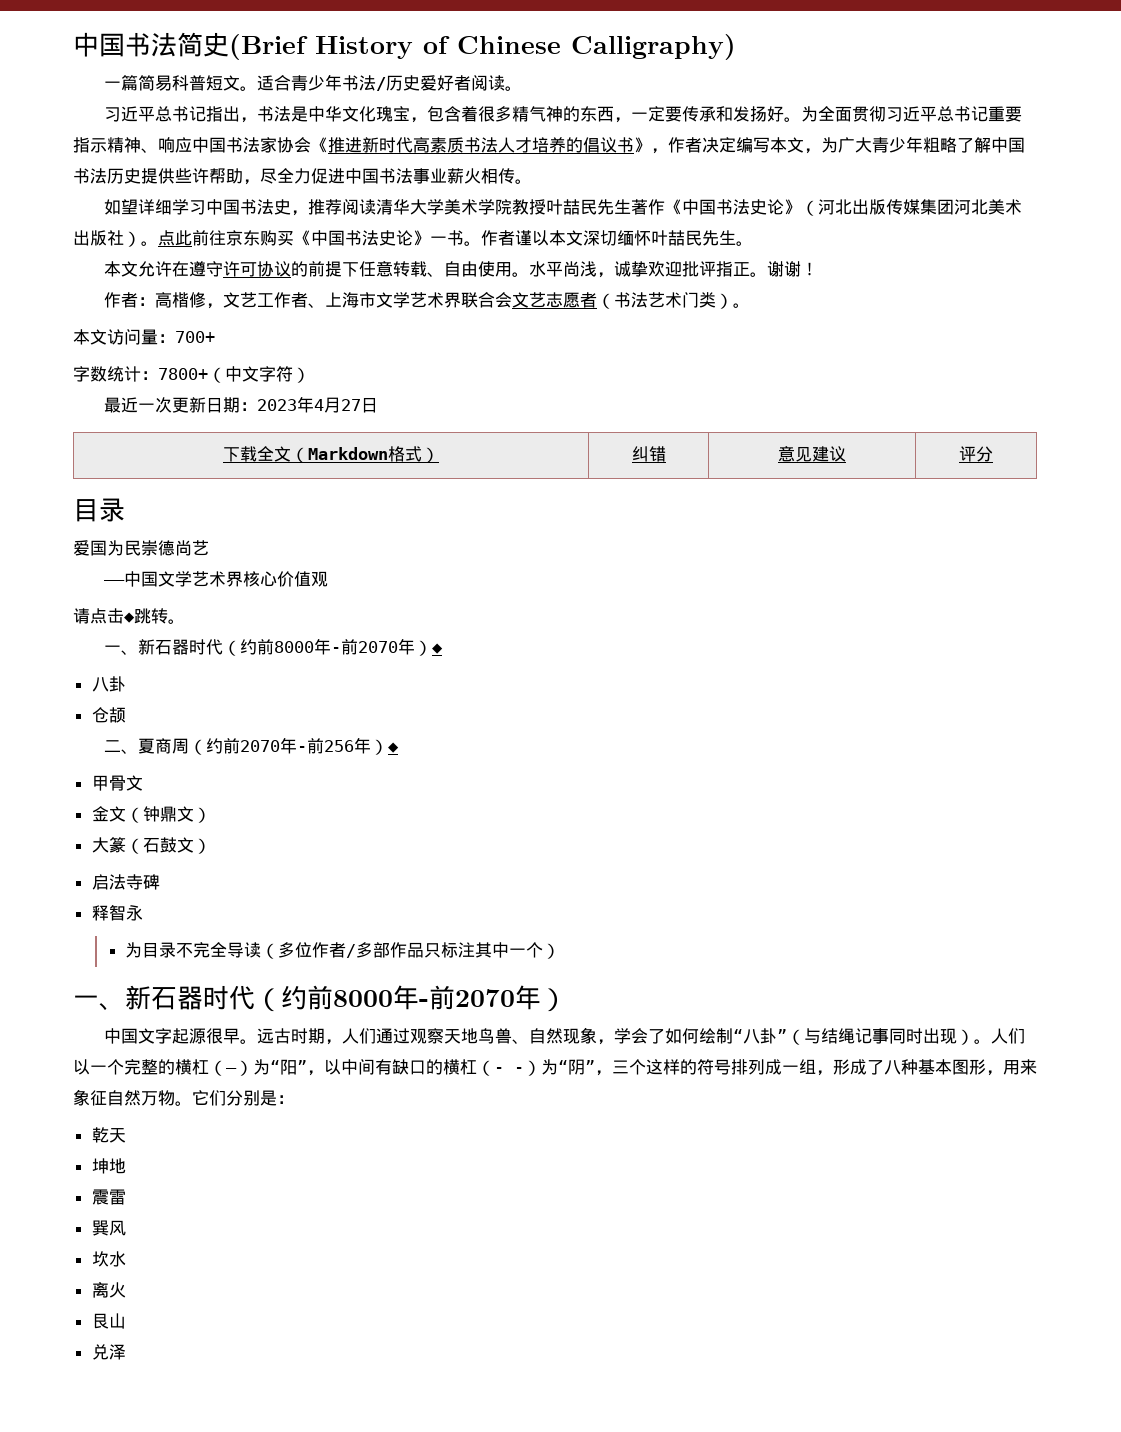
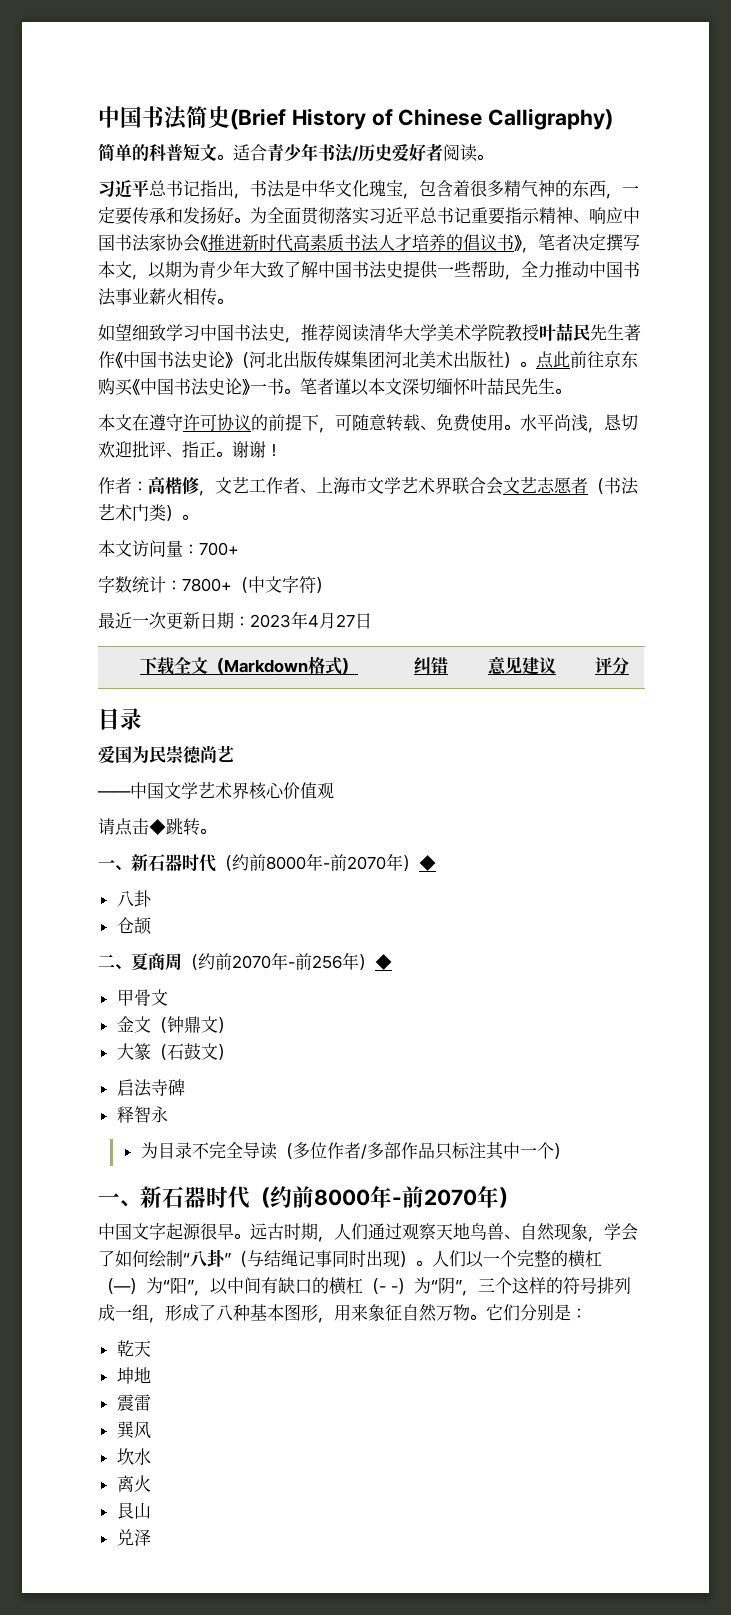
[103,75,172,91] 一篇简易 -> [98,143,149,161] 简单的
(886, 114) none -> [335,207,369,225] 落实
[668,136,1025,154] [73,168,345,185] 作者决定编写本文，为广大青少年粗略了解中国书法历史提供些许帮助，尽全力促进 -> [538,234,640,252] [98,260,589,280] 笔者决定撰写本文，以期为青少年大致了解中国书法史提供一些帮助，全力推动
[137,199,172,215] 详细 -> [132,324,166,341] 细致
[481,230,498,246] 作 -> [300,378,317,395] 笔
[137,261,172,277] 允许 -> (132, 422) none
[358,261,376,277] 任 -> [319,414,369,433] ，可随
[443,261,478,277] 自由 -> [436,414,471,432] 免费
[613,261,648,277] 诚挚 -> [604,414,638,431] 恳切
(716, 269) none -> [166,452,182,457] 、

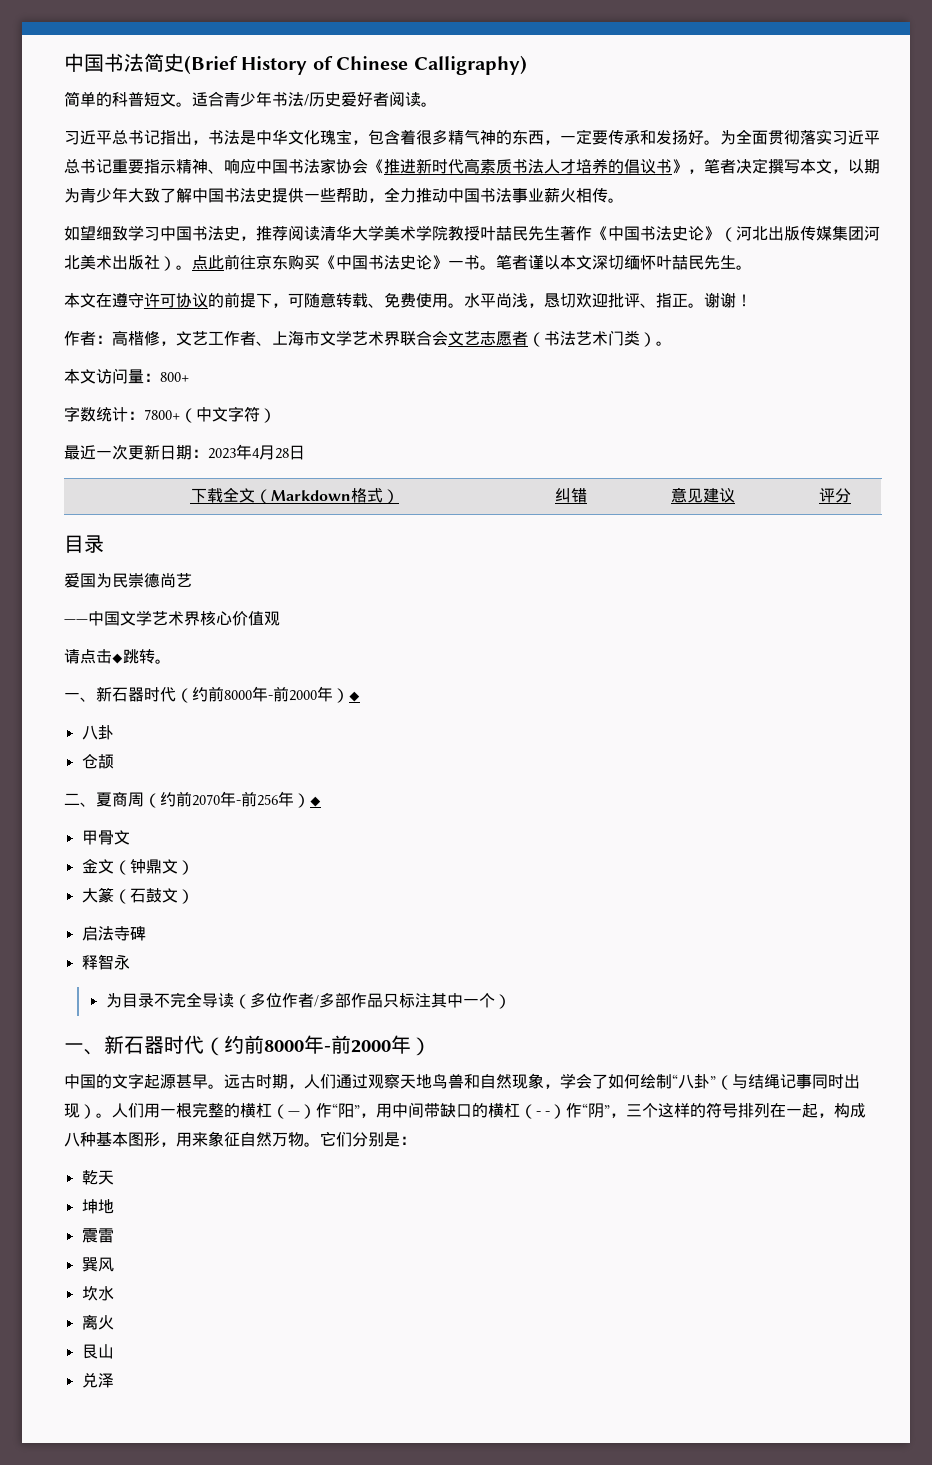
[199,542,239,556] 700+ -> [160,372,189,382] 800+
[336,614,355,627] 27 -> [275,448,289,459] 28
[347,856,386,870] 2070 -> [289,690,317,701] 2000
[424,1189,477,1206] 2070 -> [351,1040,391,1053] 2000
(132, 1231) none -> [96,1074,112,1089] 的
[200,1223,217,1240] 很 -> [176,1074,192,1088] 甚
[504,1234,520,1239] 、 -> [464,1074,480,1089] 和
[466,1250,517,1268] 以一个 -> [144,1103,192,1118] 用一根
[146,1277,163,1294] 为 -> [316,1103,332,1118] 作
[210,1277,278,1295] 以中间有 -> [376,1102,440,1118] 用中间带
[413,1277,431,1294] 为 -> [566,1103,583,1118] 作
[98,1304,216,1323] 成一组，形成了 -> [770,1103,867,1118] 在一起，构成

